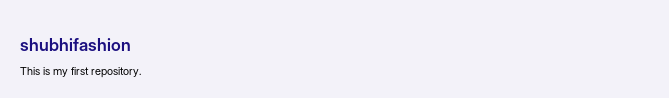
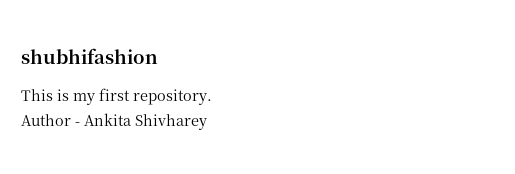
(141, 72) none -> [21,113,207,130] // Author - Ankita Shivharey

